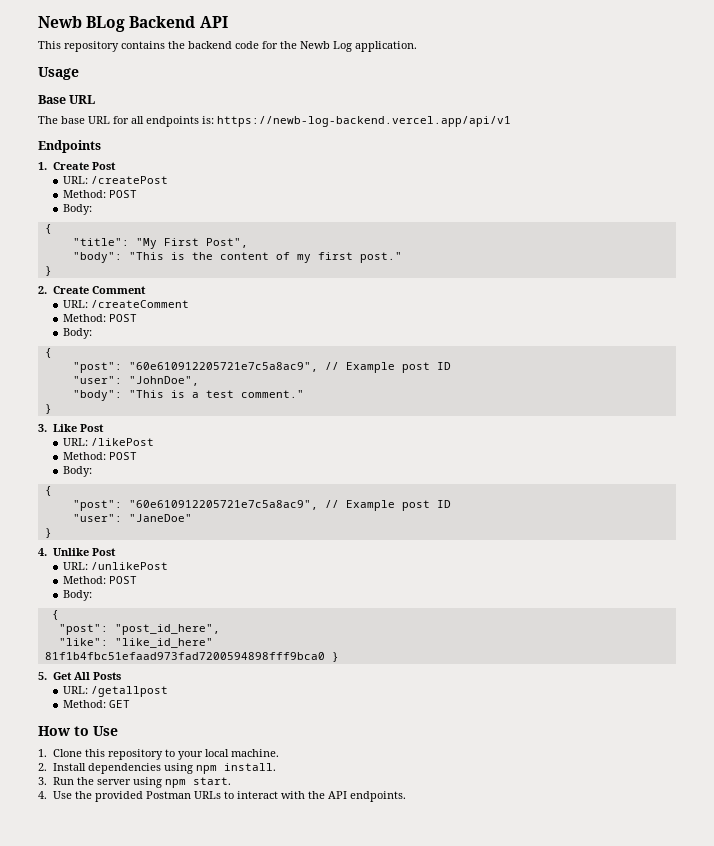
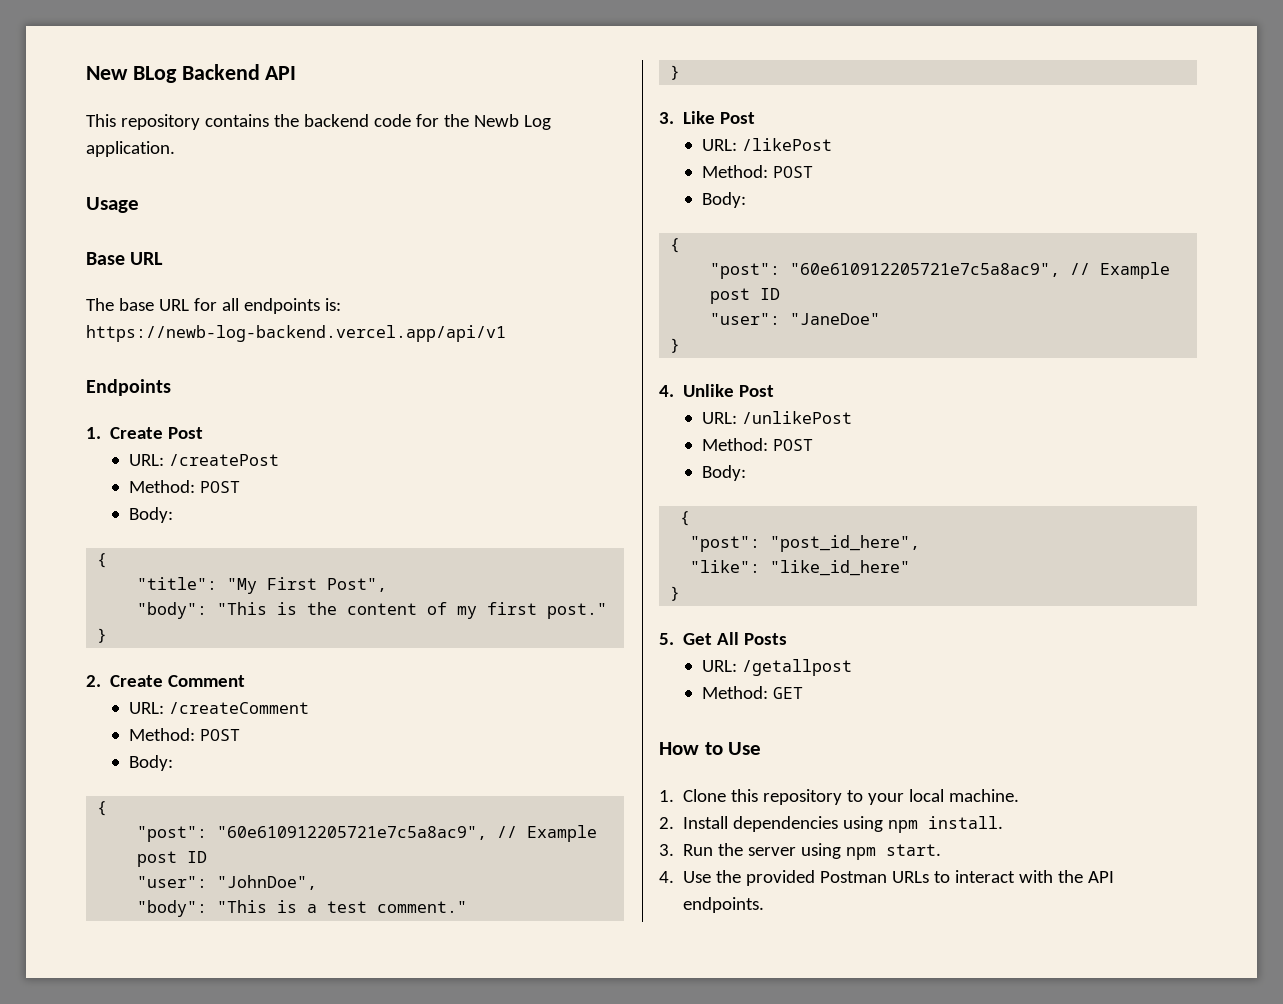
[38,16,82,28] Newb -> [86,66,128,80] New
[44,652,325,660] 81f1b4fbc51efaad973fad7200594898fff9bca0 -> (911, 568) none

